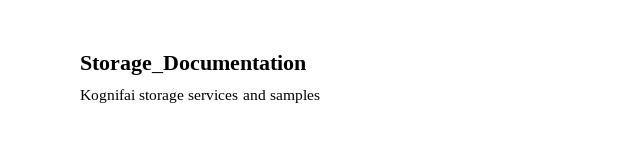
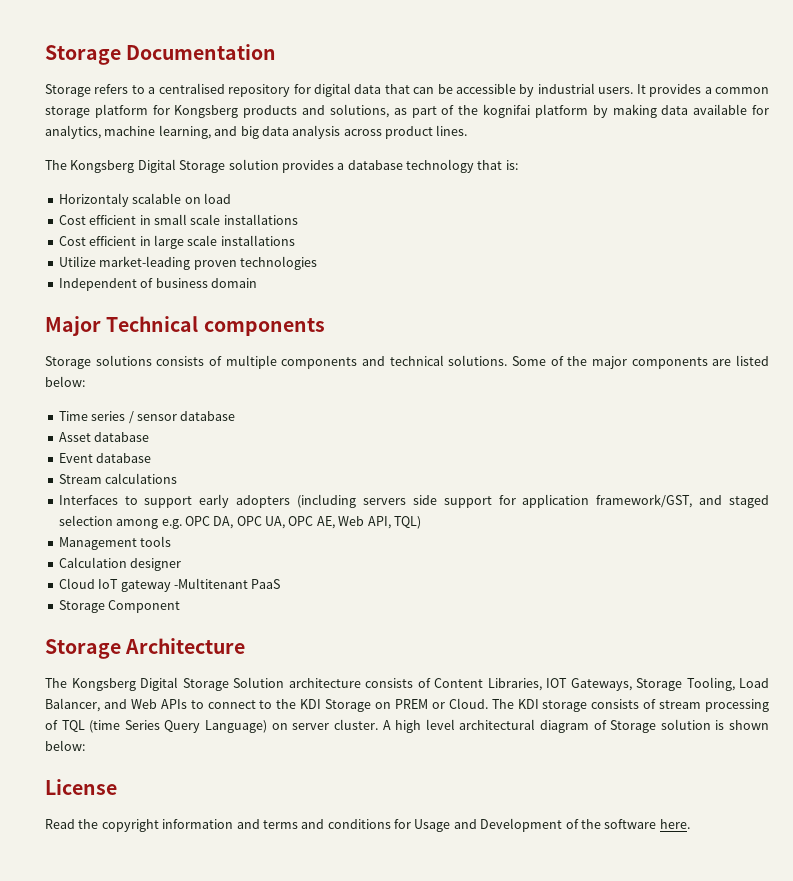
[80,55,306,75] [80,89,320,103] Storage_Documentation // Kognifai storage services and samples -> [45,44,277,65] [45,83,770,97] [45,104,770,118] [45,125,468,139] [45,159,518,173] [58,193,231,207] [58,214,298,225] [58,235,295,249] [58,256,317,270] [58,278,257,291] [45,316,325,336] [45,355,769,369] [45,376,85,387] [58,411,236,424] [58,432,150,442] [58,453,152,463] [58,473,178,484] [58,494,770,508] [58,515,421,529] [58,536,172,550] [58,557,182,571] [58,578,281,592] [58,600,181,613] [45,638,246,659] [45,677,769,691] [45,698,769,712] [45,719,769,733] [45,740,85,751] [45,779,117,795] [45,818,690,832] Storage Documentation // Storage refers to a centralised repository for digital data that can be accessible by industrial users. It provides a common storage platform for Kongsberg products and solutions, as part of the kognifai platform by making data available for analytics, machine learning, and big data analysis across product lines. // The Kongsberg Digital Storage solution provides a database technology that is: // Horizontaly scalable on load // Cost efficient in small scale installations // Cost efficient in large scale installations // Utilize market-leading proven technologies // Independent of business domain // Major Technical components // Storage solutions consists of multiple components and technical solutions. Some of the major components are listed below: // Time series / sensor database // Asset database // Event database // Stream calculations // Interfaces to support early adopters (including servers side support for application framework/GST, and staged selection among e.g. OPC DA, OPC UA, OPC AE, Web API, TQL) // Management tools // Calculation designer // Cloud IoT gateway -Multitenant PaaS // Storage Component // Storage Architecture // The Kongsberg Digital Storage Solution architecture consists of Content Libraries, IOT Gateways, Storage Tooling, Load Balancer, and Web APIs to connect to the KDI Storage on PREM or Cloud. The KDI storage consists of stream processing of TQL (time Series Query Language) on server cluster. A high level architectural diagram of Storage solution is shown below: // License // Read the copyright information and terms and conditions for Usage and Development of the software here.

